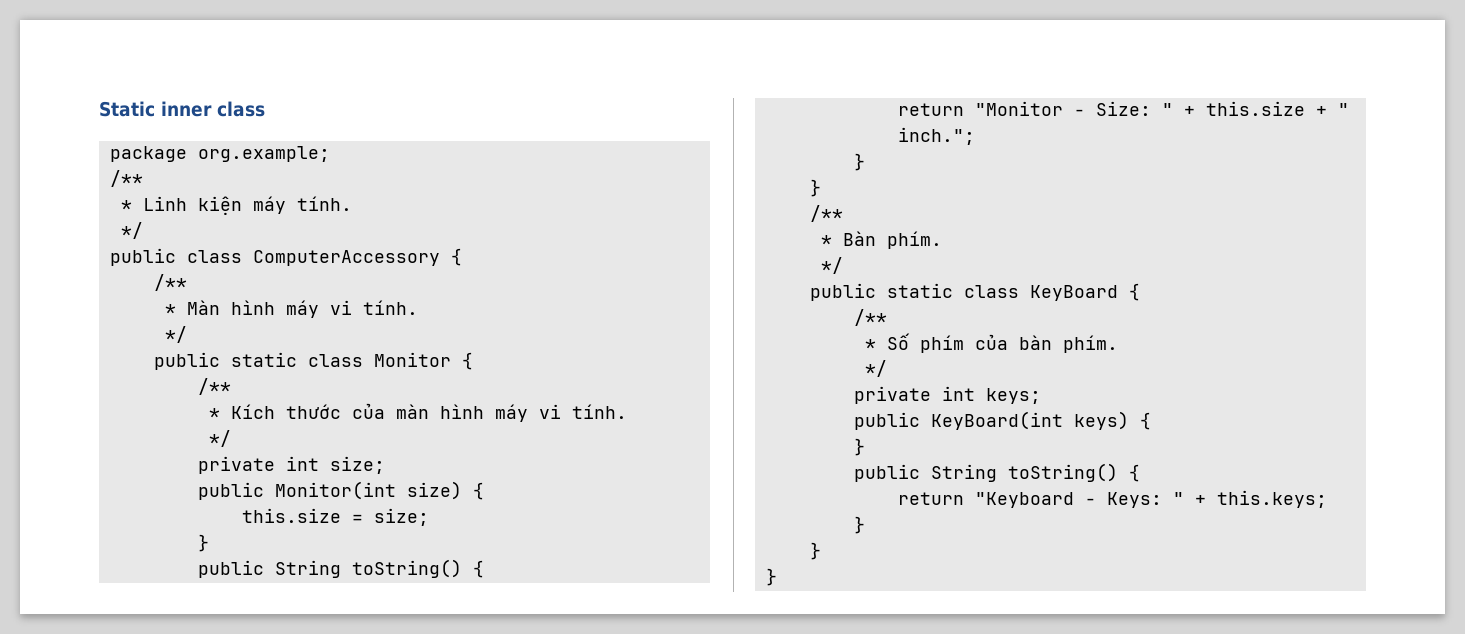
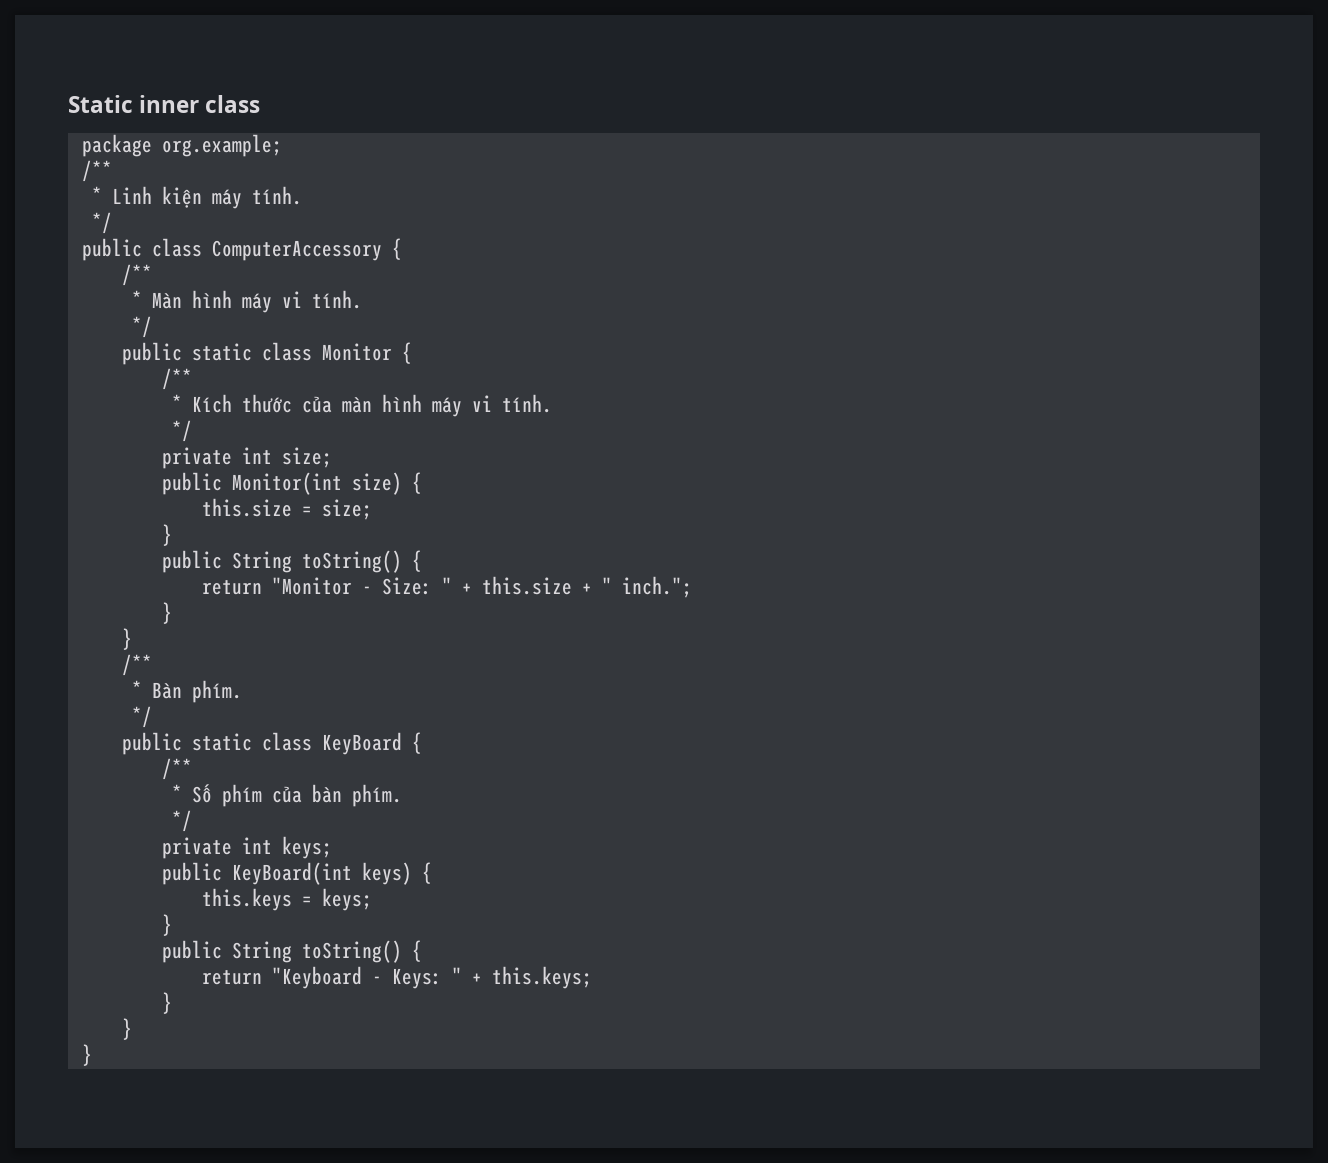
(1151, 421) none -> [202,888,373,911] // this.keys = keys;

